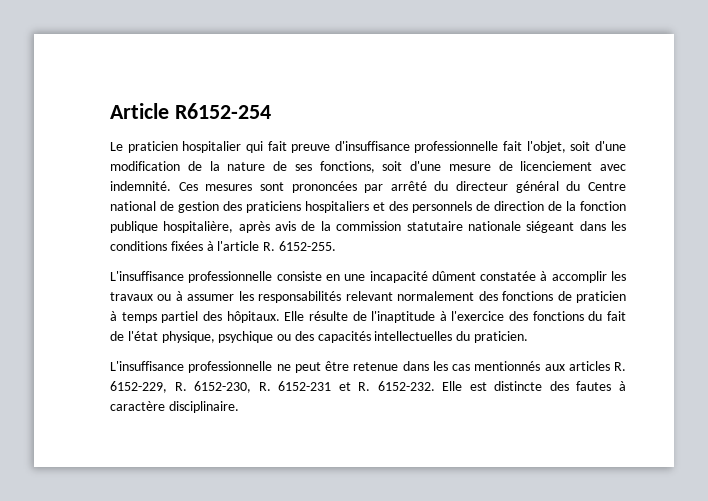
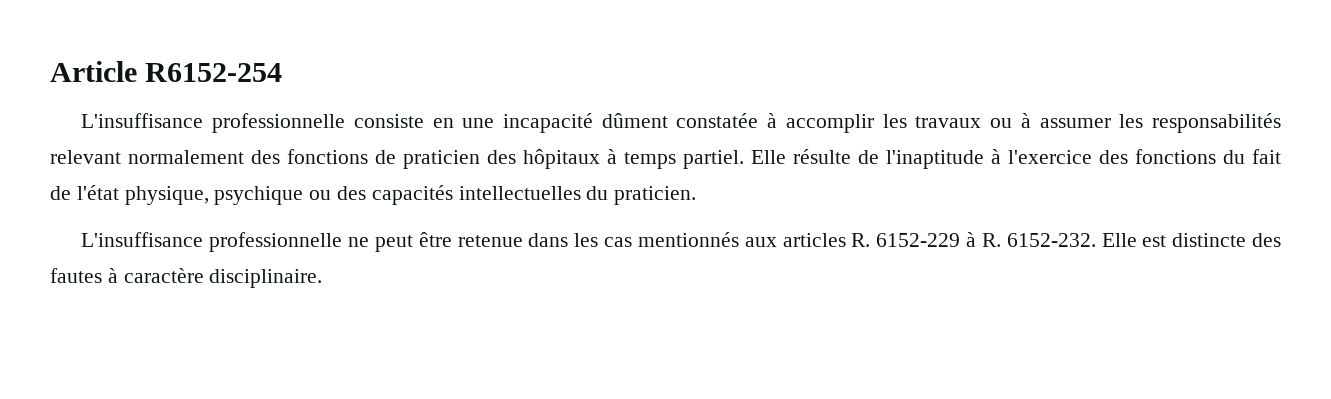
[110,141,626,153] [110,161,626,173] [110,181,626,193] [110,201,626,213] [110,221,626,233] [110,241,336,251] // Le praticien hospitalier qui fait preuve d'insuffisance professionnelle fait l'objet, soit d'une modification de la nature de ses fonctions, soit d'une mesure de licenciement avec indemnité. Ces mesures sont prononcées par arrêté du directeur général du Centre national de gestion des praticiens hospitaliers et des personnels de direction de la fonction publique hospitalière, après avis de la commission statutaire nationale siégeant dans les conditions fixées à l'article R. 6152-255. -> (283, 72) none
[110,311,280,323] à temps partiel des hôpitaux. -> [487,149,744,169] des hôpitaux à temps partiel.
[110,381,351,393] 6152-229, R. 6152-230, R. 6152-231 et -> [876,232,977,247] 6152-229 à

